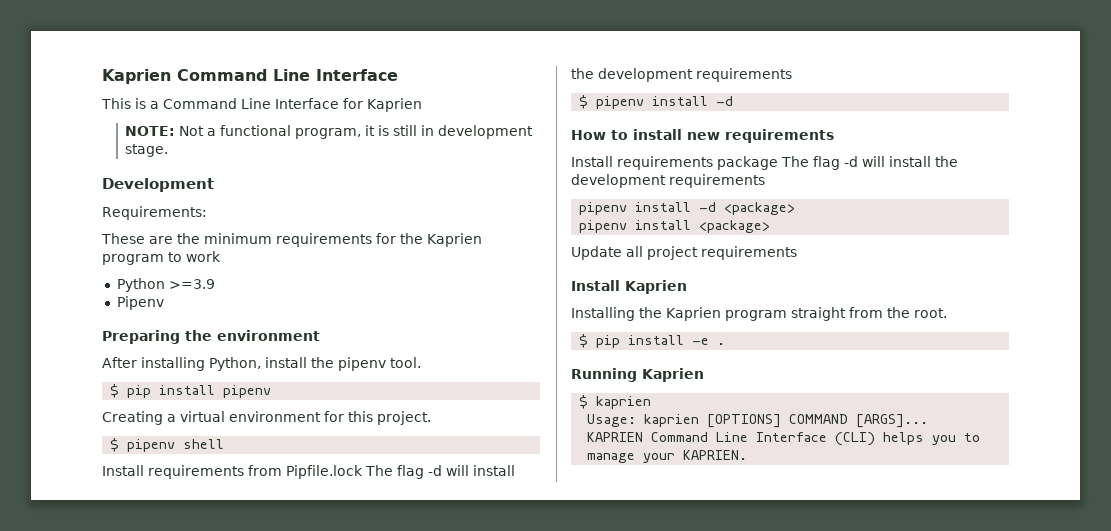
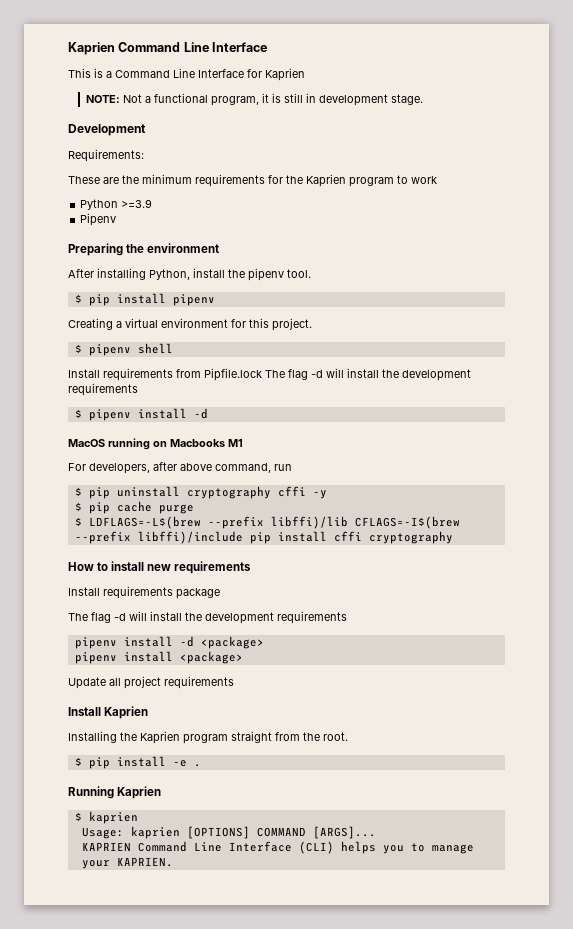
(734, 101) none -> [68,438,243,450] [68,462,292,474] [74,486,327,499] [74,501,194,514] [74,516,460,529] [74,531,453,544] // MacOS running on Macbooks M1 // For developers, after above command, run // $ pip uninstall cryptography cffi -y // $ pip cache purge // $ LDFLAGS=-L$(brew --prefix libffi)/lib CFLAGS=-I$(brew --prefix libffi)/include pip install cffi cryptography
(778, 163) none -> (220, 593) //

